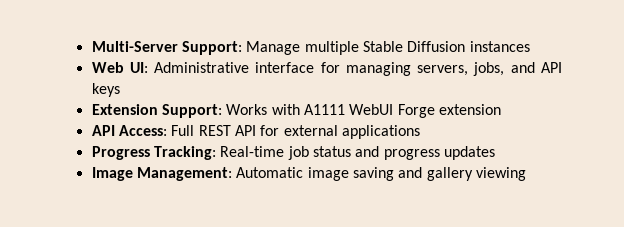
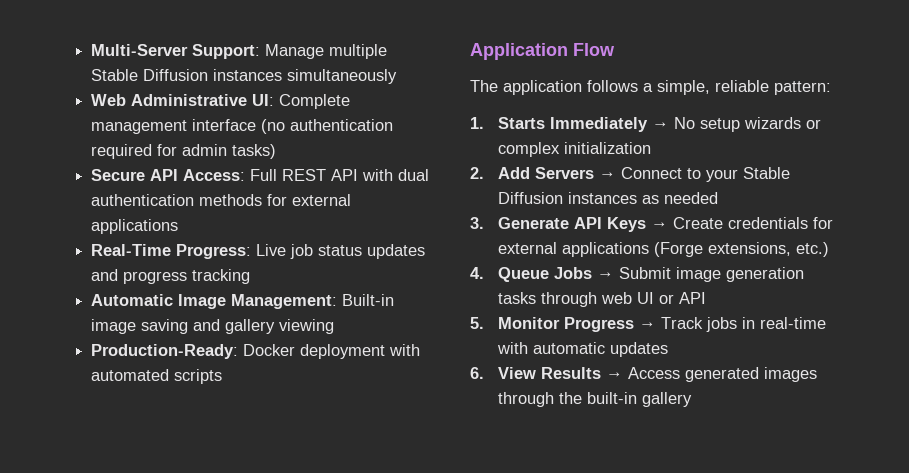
(530, 46) none -> [287,69,398,84] simultaneously
[129,62,562,76] [91,83,120,97] [91,104,501,118] UI: Administrative interface for managing servers, jobs, and API keys // Extension Support: Works with A1111 WebUI Forge extension // -> [131,94,351,109] [91,119,394,134] [91,144,277,159] [91,169,146,181] Administrative UI: Complete management interface (no authentication required for admin tasks) // Secure
(256, 130) none -> [362,169,430,181] [91,194,263,206] with dual authentication methods
[91,146,285,160] Progress Tracking: Real-time -> [91,244,287,259] Real-Time Progress: Live
(351, 151) none -> [367,244,426,259] updates
[443,146,495,160] updates // -> [192,269,251,284] [91,294,174,306] tracking // Automatic
[236,167,304,178] Automatic -> [342,294,395,306] Built-in
(526, 174) none -> [91,344,421,359] [91,369,223,384] [470,43,615,60] [470,80,831,95] [470,117,821,132] [497,142,651,157] [470,167,790,182] [497,192,718,204] [470,217,833,232] [497,242,829,257] [470,267,804,282] [497,292,706,307] [470,317,826,332] [496,342,668,357] [470,367,817,382] [497,392,692,407] // Production-Ready: Docker deployment with automated scripts // Application Flow // The application follows a simple, reliable pattern: // 1. Starts Immediately → No setup wizards or complex initialization // 2. Add Servers → Connect to your Stable Diffusion instances as needed // 3. Generate API Keys → Create credentials for external applications (Forge extensions, etc.) // 4. Queue Jobs → Submit image generation tasks through web UI or API // 5. Monitor Progress → Track jobs in real-time with automatic updates // 6. View Results → Access generated images through the built-in gallery

